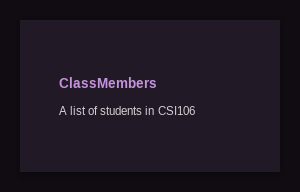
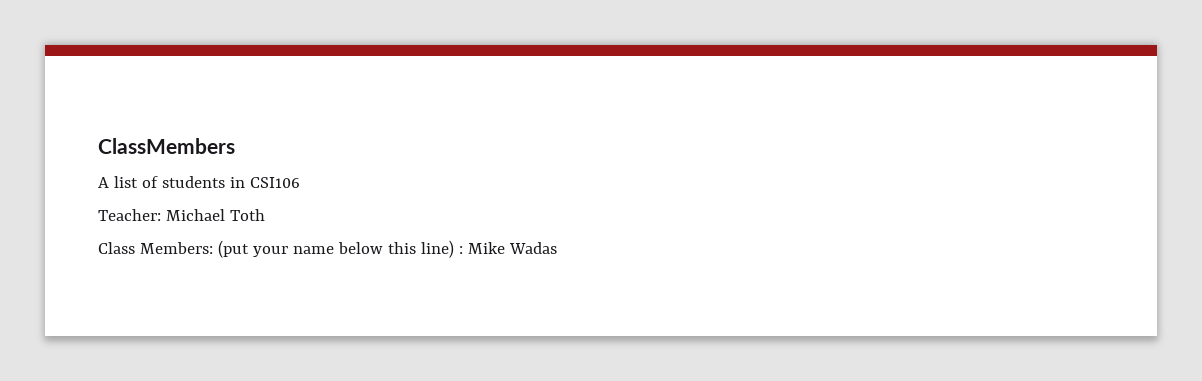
(195, 110) none -> [98,209,265,221] [98,240,557,258] // Teacher: Michael Toth // Class Members: (put your name below this line) : Mike Wadas

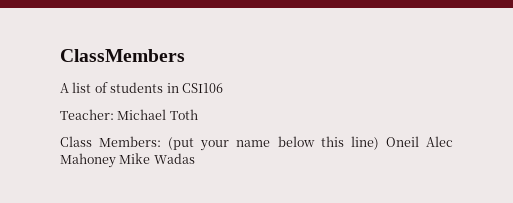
[458,246,463,254] : -> [385,136,453,147] [60,153,116,168] Oneil Alec Mahoney

